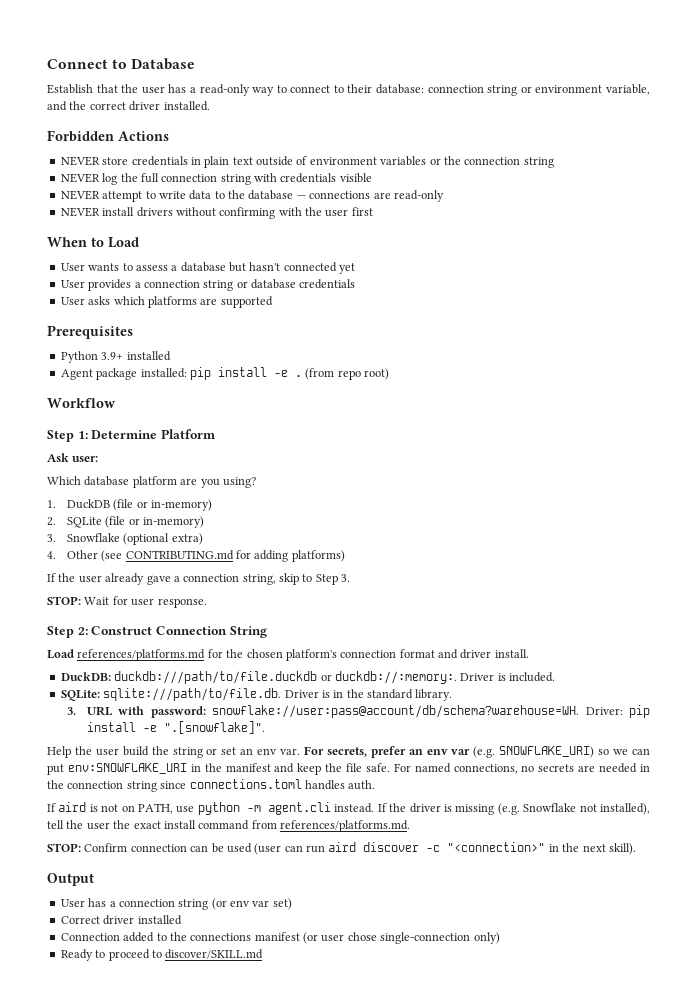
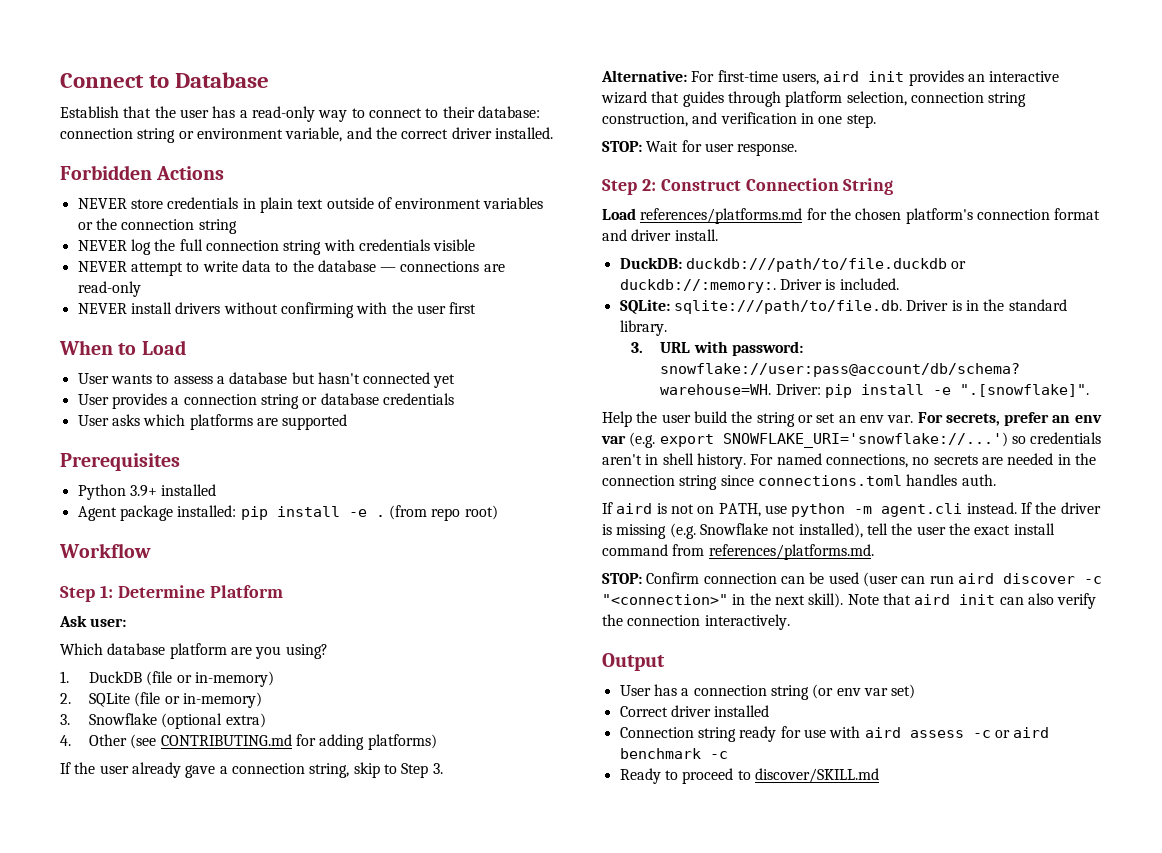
(351, 578) none -> [601,70,1060,86] [601,91,1027,107] [602,112,876,128] // Alternative: For first-time users, aird init provides an interactive wizard that guides through platform selection, connection string construction, and verification in one step.
[499,746,651,758] [47,763,390,775] SNOWFLAKE_URI) so we can put env:SNOWFLAKE_URI in the manifest and keep the file safe. -> [659,432,1102,448] [602,453,746,469] export SNOWFLAKE_URI='snowflake://...') so credentials aren't in shell history.
(636, 849) none -> [847,593,1097,609] [602,614,790,630] Note that aird init can also verify the connection interactively.
[123,932,500,944] added to the connections manifest (or user chose single-connection only) -> [697,726,1050,742] [619,748,728,759] string ready for use with aird assess -c or aird benchmark -c

